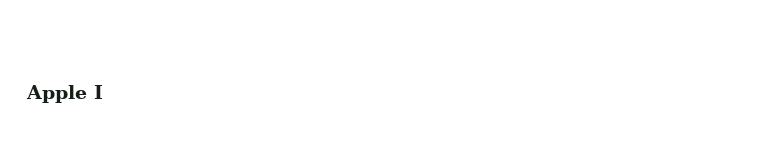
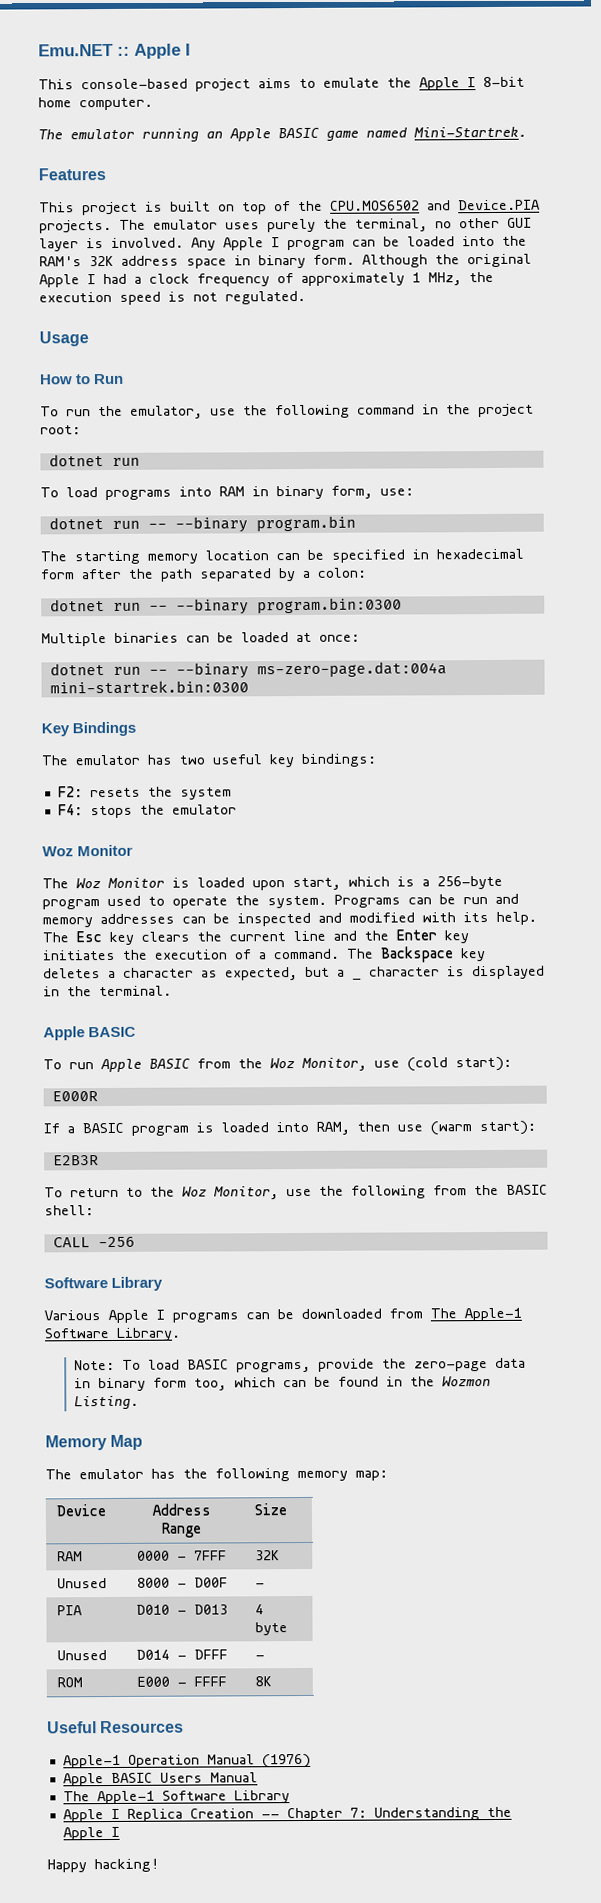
[26,85,103,103] Apple I -> [38,43,191,59] [38,76,525,92] [38,97,153,111] [38,126,527,142] [38,168,106,181] [39,199,540,216] [39,217,532,234] [39,235,527,252] [39,253,532,269] [39,271,494,288] [39,290,306,305] [39,331,89,347] [39,373,125,385] [40,403,534,419] [40,425,81,435] [48,454,140,467] [40,485,414,501] [48,515,356,533] [40,548,524,565] [40,567,367,582] [49,597,402,615] [41,632,360,647] [49,661,447,679] [49,680,249,695] [41,721,137,737] [41,753,377,768] [57,786,232,800] [57,804,237,819] [42,844,134,857] [42,875,503,891] [42,893,519,910] [42,911,537,928] [42,929,469,945] [42,946,486,963] [43,965,545,981] [43,985,172,997] [43,1026,137,1041] [43,1056,512,1073] [51,1091,98,1102] [43,1120,536,1136] [52,1155,99,1166] [44,1184,548,1200] [44,1205,94,1216] [52,1236,135,1248] [44,1276,164,1291] [44,1307,522,1324] [44,1327,181,1341] [73,1357,526,1373] [73,1376,491,1392] [73,1395,139,1410] [45,1434,144,1451] [45,1468,388,1482] [56,1504,107,1517] [151,1503,211,1516] [161,1522,202,1538] [254,1503,288,1516] [57,1551,84,1562] [137,1550,227,1561] [255,1550,281,1561] [57,1578,108,1589] [136,1577,228,1588] [255,1583,266,1588] [57,1605,83,1616] [136,1604,228,1615] [255,1604,265,1615] [255,1622,289,1636] [57,1650,108,1661] [136,1649,228,1660] [255,1655,266,1660] [57,1677,84,1688] [137,1676,227,1687] [255,1676,273,1687] [47,1720,185,1734] [62,1753,311,1769] [62,1772,258,1787] [62,1790,290,1805] [62,1806,512,1823] [62,1826,120,1841] [47,1858,159,1873] Emu.NET :: Apple I // This console-based project aims to emulate the Apple I 8-bit home computer. // The emulator running an Apple BASIC game named Mini-Startrek. // Features // This project is built on top of the CPU.MOS6502 and Device.PIA projects. The emulator uses purely the terminal, no other GUI layer is involved. Any Apple I program can be loaded into the RAM's 32K address space in binary form. Although the original Apple I had a clock frequency of approximately 1 MHz, the execution speed is not regulated. // Usage // How to Run // To run the emulator, use the following command in the project root: // dotnet run // To load programs into RAM in binary form, use: // dotnet run -- --binary program.bin // The starting memory location can be specified in hexadecimal form after the path separated by a colon: // dotnet run -- --binary program.bin:0300 // Multiple binaries can be loaded at once: // dotnet run -- --binary ms-zero-page.dat:004a mini-startrek.bin:0300 // Key Bindings // The emulator has two useful key bindings: // F2: resets the system // F4: stops the emulator // Woz Monitor // The Woz Monitor is loaded upon start, which is a 256-byte program used to operate the system. Programs can be run and memory addresses can be inspected and modified with its help. The Esc key clears the current line and the Enter key initiates the execution of a command. The Backspace key deletes a character as expected, but a _ character is displayed in the terminal. // Apple BASIC // To run Apple BASIC from the Woz Monitor, use (cold start): // E000R // If a BASIC program is loaded into RAM, then use (warm start): // E2B3R // To return to the Woz Monitor, use the following from the BASIC shell: // CALL -256 // Software Library // Various Apple I programs can be downloaded from The Apple-1 Software Library. // Note: To load BASIC programs, provide the zero-page data in binary form too, which can be found in the Wozmon Listing. // Memory Map // The emulator has the following memory map: // Device | Address Range | Size // RAM | 0000 - 7FFF | 32K // Unused | 8000 - D00F | - // PIA | D010 - D013 | 4 byte // Unused | D014 - DFFF | - // ROM | E000 - FFFF | 8K // Useful Resources // Apple-1 Operation Manual (1976) // Apple BASIC Users Manual // The Apple-1 Software Library // Apple I Replica Creation -- Chapter 7: Understanding the Apple I // Happy hacking!

